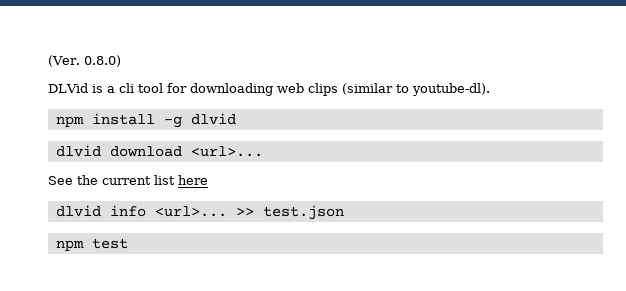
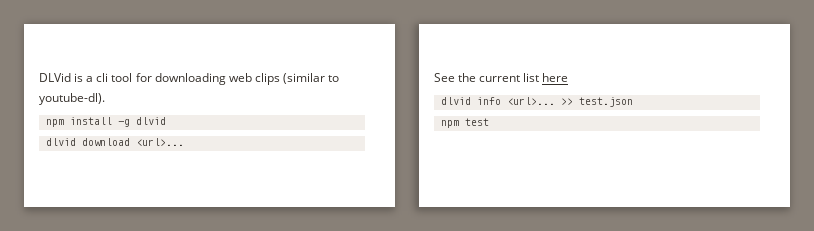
[48,55,121,67] (Ver. 0.8.0) // -> (39, 77) none

